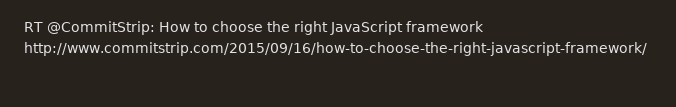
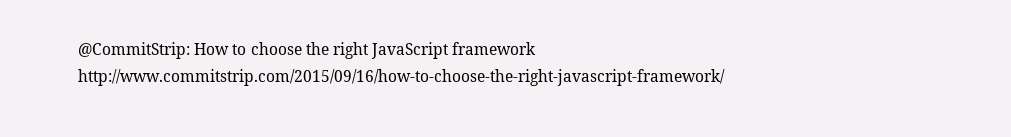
[24,22,43,32] RT -> (78, 50) none

